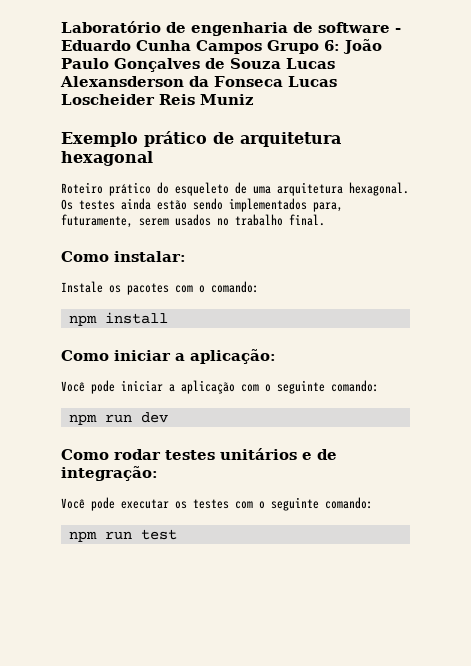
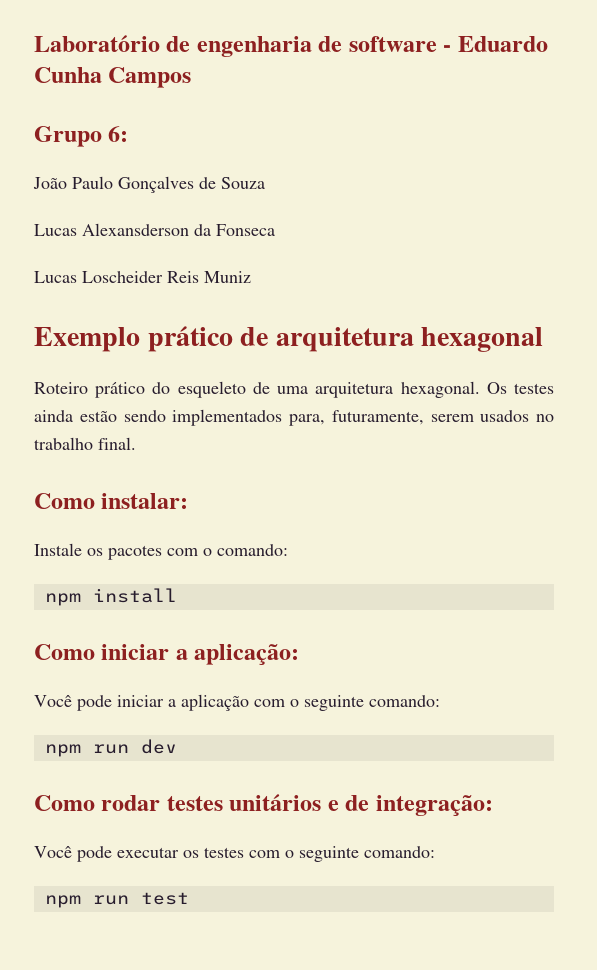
(262, 47) none -> (192, 77) //
(340, 45) none -> (129, 134) //
(281, 63) none -> (265, 183) //
(283, 81) none -> (275, 230) //

